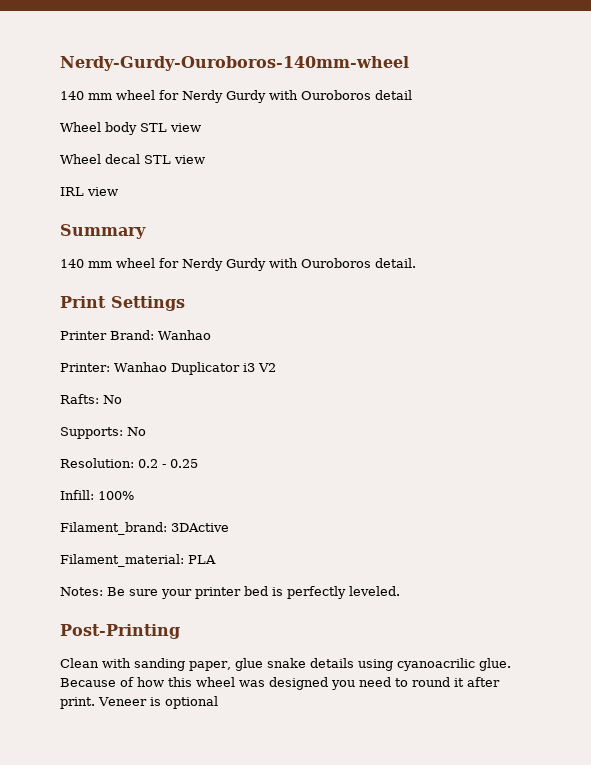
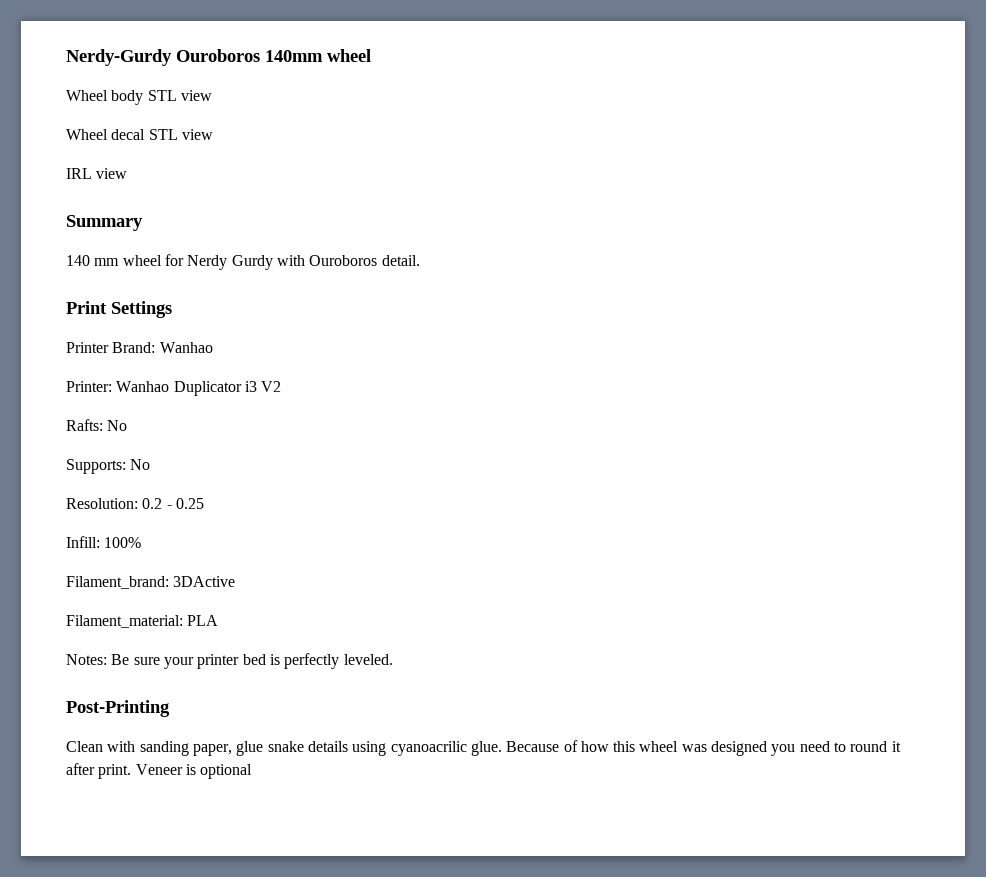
[60,56,409,71] [60,90,412,103] Nerdy-Gurdy-Ouroboros-140mm-wheel // 140 mm wheel for Nerdy Gurdy with Ouroboros detail -> [66,49,371,66] Nerdy-Gurdy Ouroboros 140mm wheel

